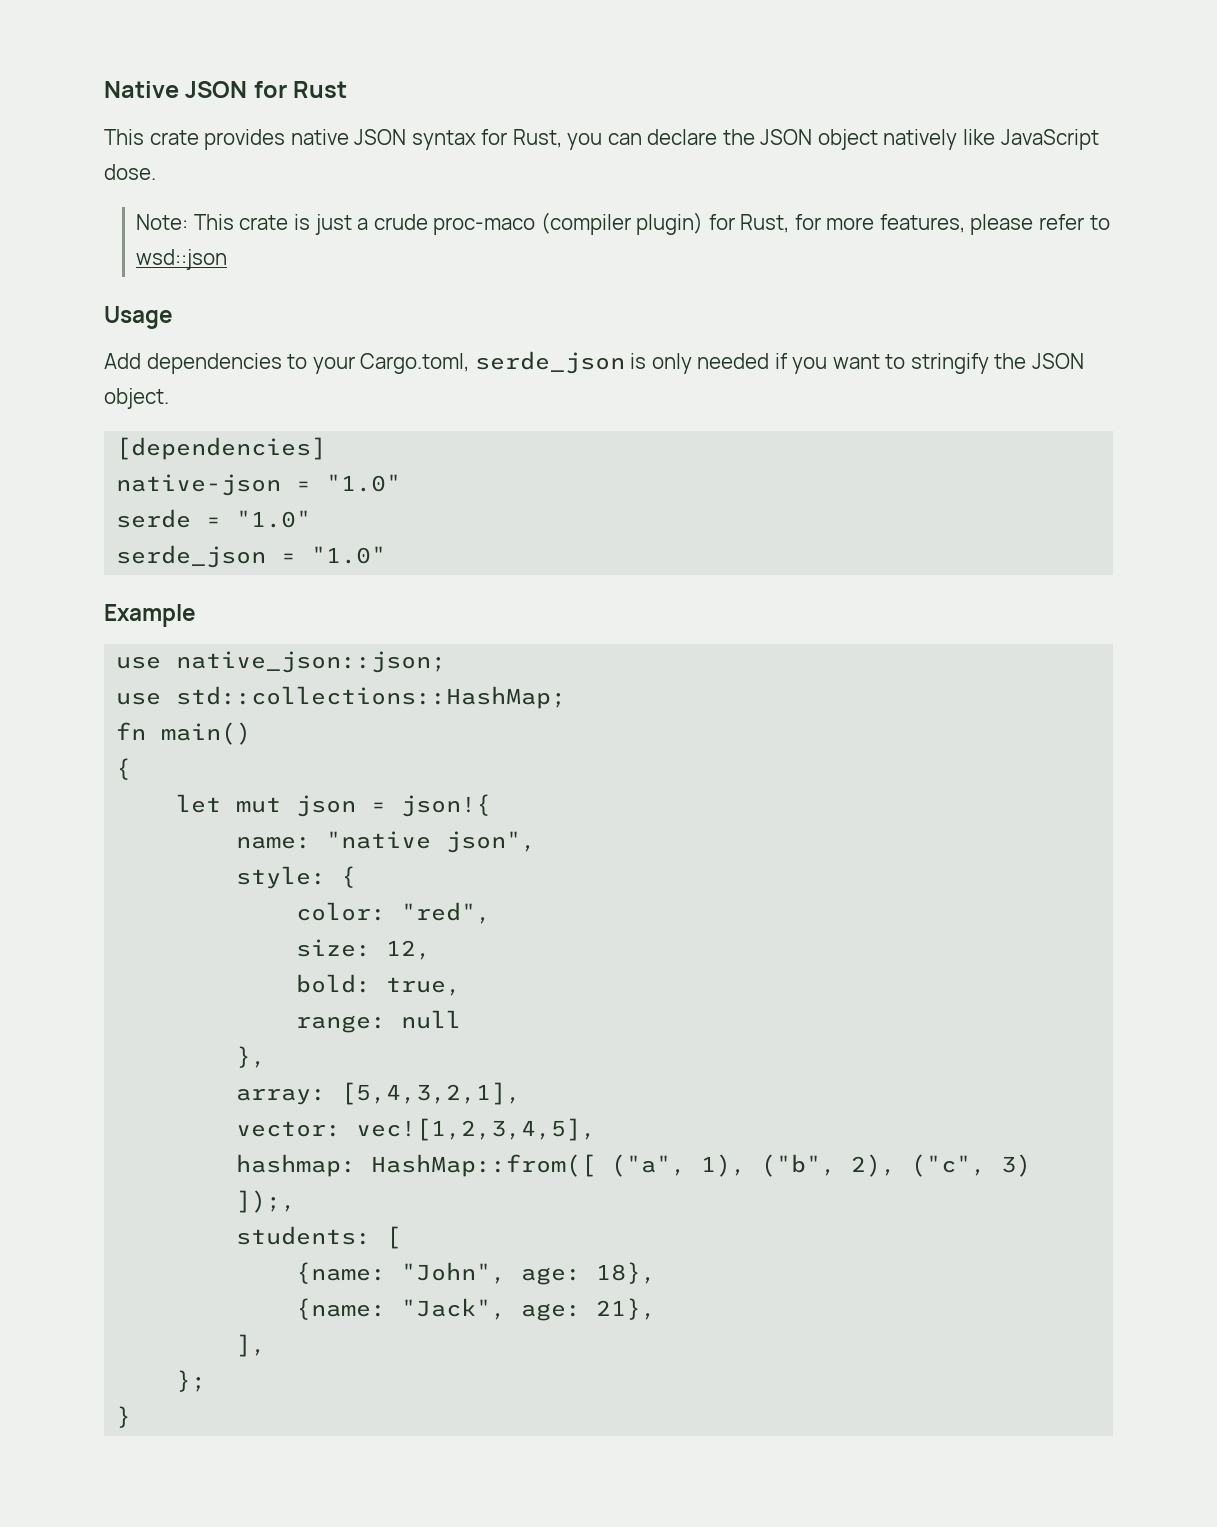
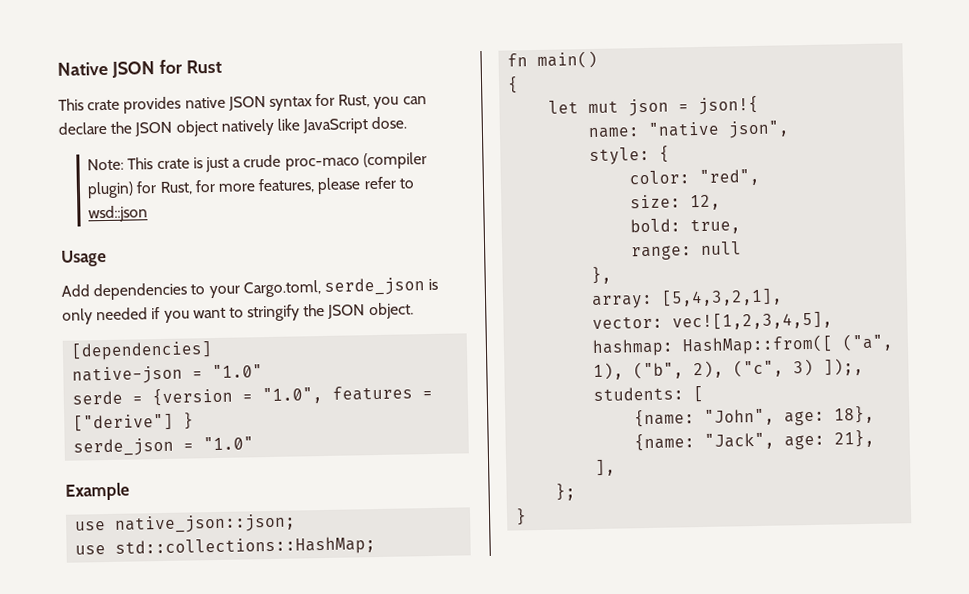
[236,510,312,528] "1.0" -> [152,385,434,407] [73,412,195,432] {version = "1.0", features = ["derive"] }

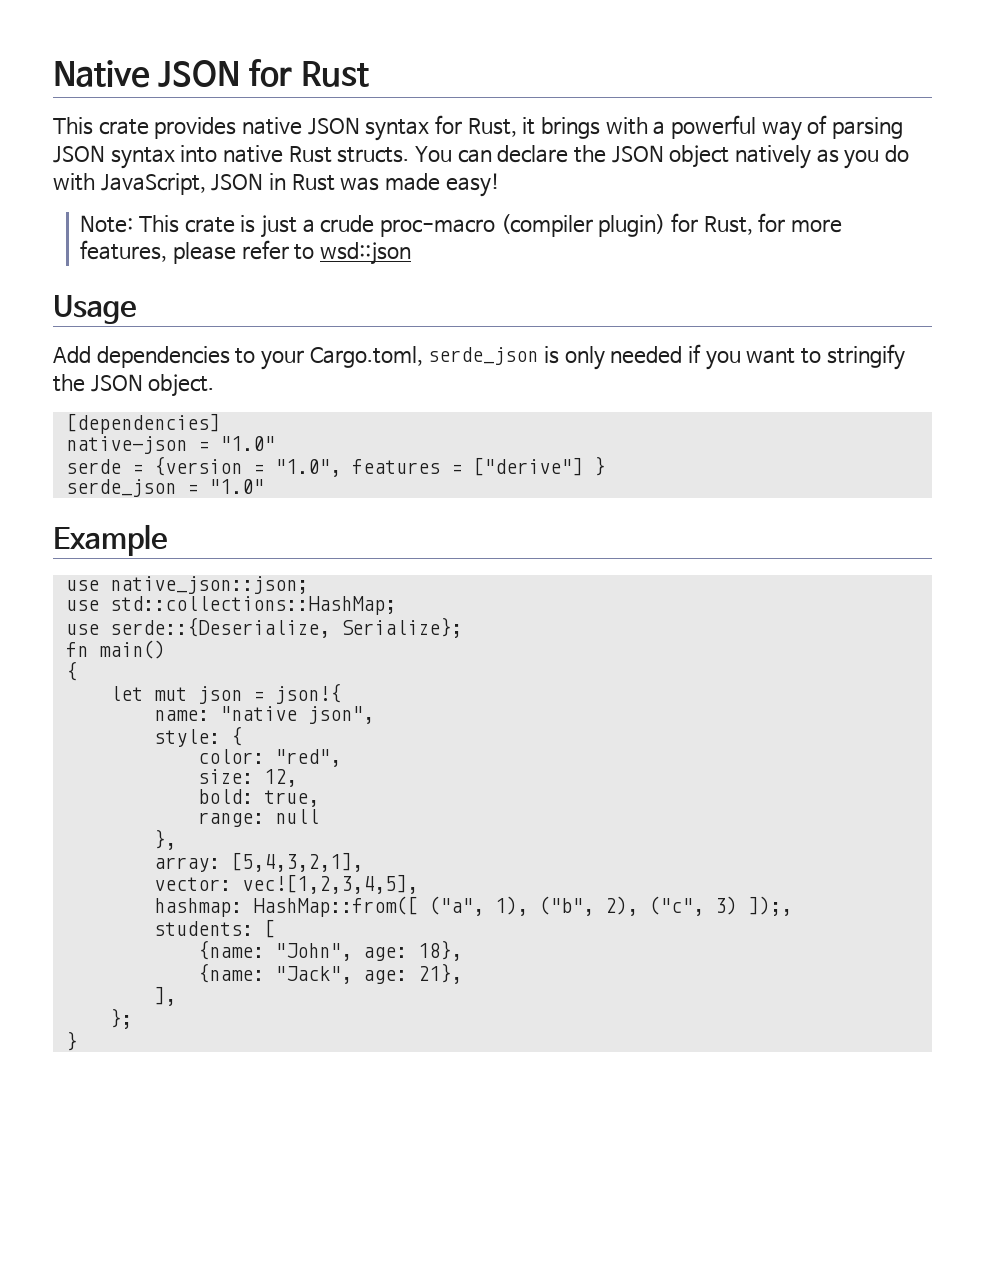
[373,96,400,110] you -> [522,115,904,141] [53,145,453,169] it brings with a powerful way of parsing JSON syntax into native Rust structs. You
[276,116,408,135] like JavaScript dose. -> [816,145,909,169] [53,173,500,197] as you do with JavaScript, JSON in Rust was made easy!
[284,157,360,171] proc-maco -> [380,219,496,237] proc-macro
(377, 547) none -> [65,617,462,638] // use serde::{Deserialize, Serialize};

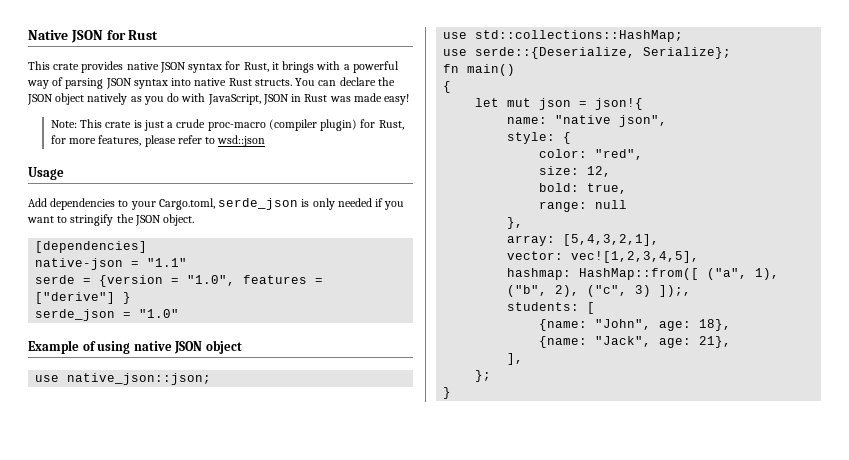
[219,436,275,451] "1.0" -> [147,258,188,267] "1.1"
(167, 540) none -> [82,340,242,354] of using native JSON object

